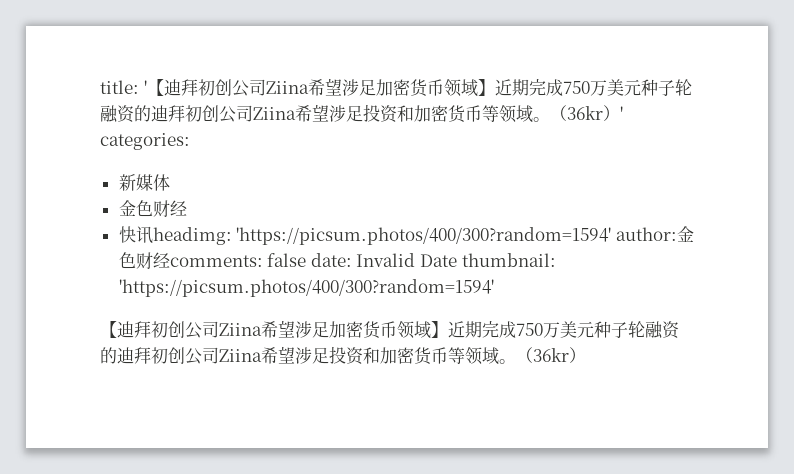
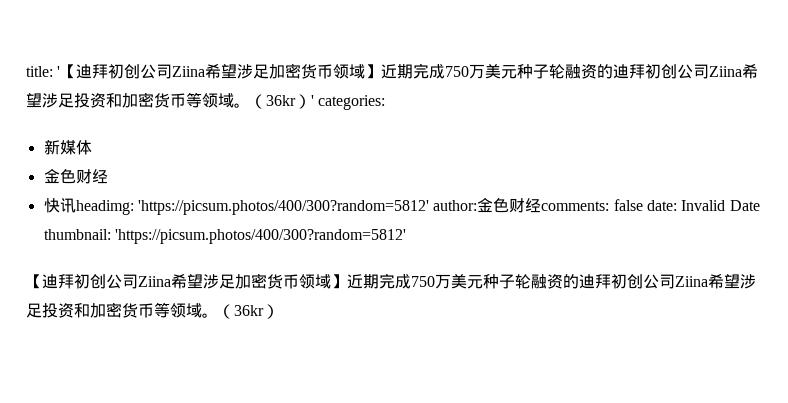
[236,227,612,245] 'https://picsum.photos/400/300?random=1594' -> [137,200,429,215] 'https://picsum.photos/400/300?random=5812'
[118,279,494,297] 'https://picsum.photos/400/300?random=1594' -> [114,229,406,244] 'https://picsum.photos/400/300?random=5812'

